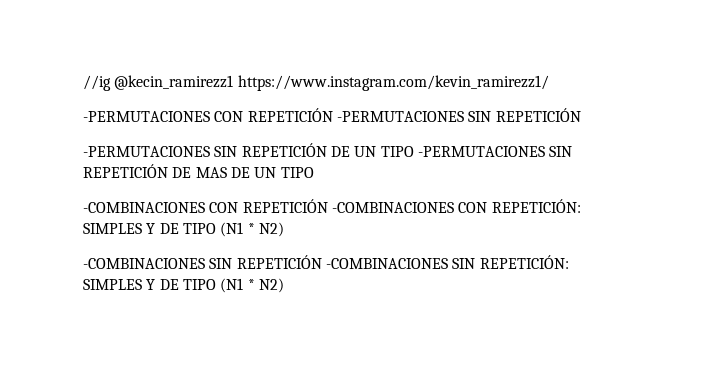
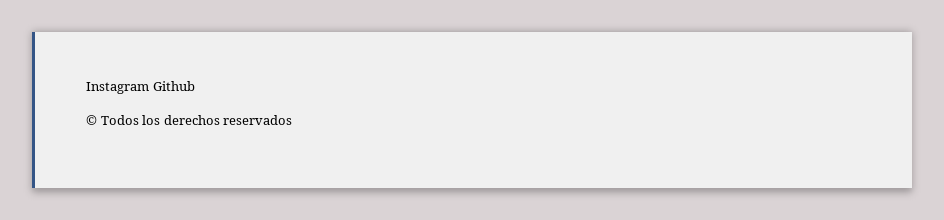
[83,75,549,91] [83,108,581,122] [83,143,573,157] [83,164,314,178] [83,199,581,213] [83,222,284,237] [83,255,569,269] [83,278,284,293] //ig @kecin_ramirezz1 https://www.instagram.com/kevin_ramirezz1/ // -PERMUTACIONES CON REPETICIÓN -PERMUTACIONES SIN REPETICIÓN // -PERMUTACIONES SIN REPETICIÓN DE UN TIPO -PERMUTACIONES SIN REPETICIÓN DE MAS DE UN TIPO // -COMBINACIONES CON REPETICIÓN -COMBINACIONES CON REPETICIÓN: SIMPLES Y DE TIPO (N1 * N2) // -COMBINACIONES SIN REPETICIÓN -COMBINACIONES SIN REPETICIÓN: SIMPLES Y DE TIPO (N1 * N2) -> [86,81,195,94] [86,115,293,125] Instagram Github // © Todos los derechos reservados

